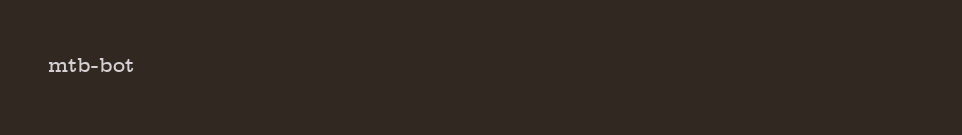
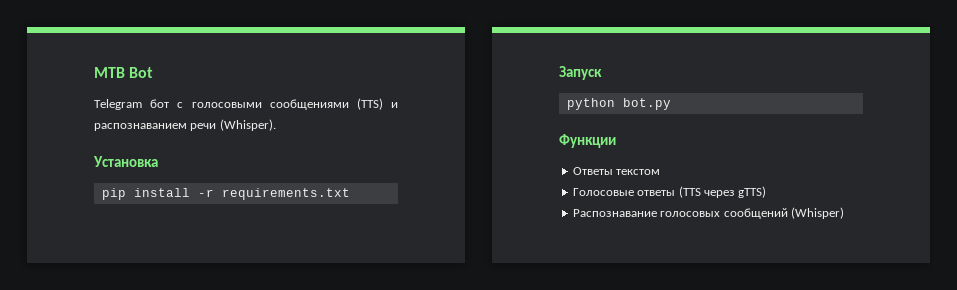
[48,58,134,72] mtb-bot -> [94,67,154,78] [94,98,398,110] [94,119,276,131] [93,156,158,167] [101,188,350,200] [559,66,602,80] [566,98,671,110] [559,134,616,148] [572,167,661,175] [572,186,767,198] [572,207,844,219] MTB Bot // Telegram бот с голосовыми сообщениями (TTS) и распознаванием речи (Whisper). // Установка // pip install -r requirements.txt // Запуск // python bot.py // Функции // Ответы текстом // Голосовые ответы (TTS через gTTS) // Распознавание голосовых сообщений (Whisper)

